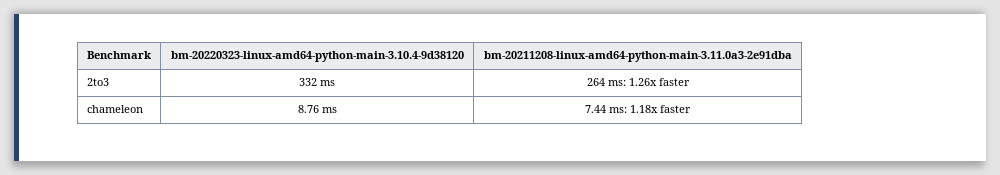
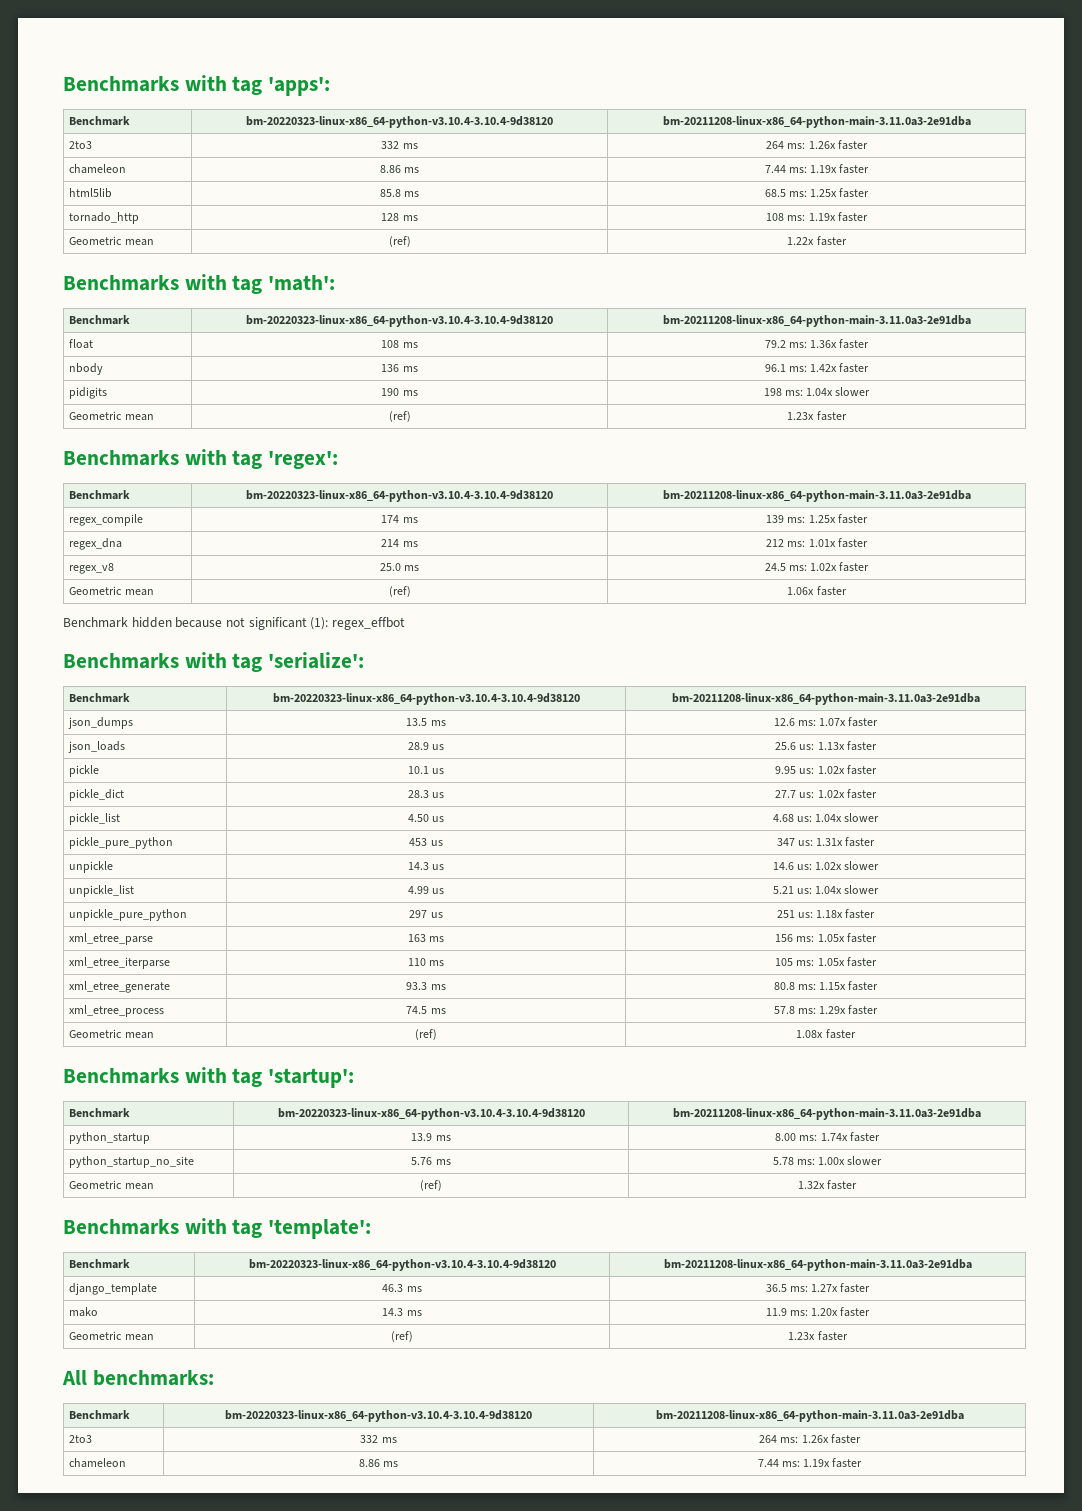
[86,51,151,59] [170,51,464,62] [483,51,792,62] [86,78,109,86] [299,78,335,86] [586,78,690,86] [86,105,143,113] [297,105,337,113] [585,105,658,113] Benchmark | bm-20220323-linux-amd64-python-main-3.10.4-9d38120 | bm-20211208-linux-amd64-python-main-3.11.0a3-2e91dba // 2to3 | 332 ms | 264 ms: 1.26x faster // chameleon | 8.76 ms | 7.44 ms: 1.18x -> [63,75,331,96] [69,116,131,126] [246,116,553,128] [662,116,971,128] [69,141,93,149] [381,141,418,149] [766,140,868,150] [69,164,127,174] [379,165,420,173] [764,164,870,174] [69,188,113,198] [379,189,420,197] [764,188,870,198] [69,212,140,224] [381,213,418,221] [766,212,868,222] [69,236,154,246] [388,236,411,247] [787,236,847,246] [63,274,336,294] [69,315,131,325] [246,315,553,327] [662,315,971,327] [69,339,94,349] [381,340,418,348] [764,339,870,349] [69,363,104,375] [381,364,418,372] [764,363,870,373] [69,387,108,399] [381,388,418,396] [763,387,871,396] [69,411,154,421] [388,411,411,422] [787,411,847,421] [63,449,339,469] [69,490,131,500] [246,490,553,502] [662,490,971,502] [69,514,144,526] [381,515,418,523] [766,514,868,524] [69,538,123,550] [381,539,418,547] [766,538,868,548] [69,563,115,574] [379,563,420,571] [764,562,870,572] [69,586,154,596] [388,586,411,597] [787,586,847,596] [63,617,405,630] [63,652,365,672] [69,693,131,703] [272,693,580,705] [671,693,980,705] [68,717,134,729] [406,718,446,726] [773,717,879,727] [68,741,126,753] [407,742,445,750] [775,741,877,751] [69,765,100,777] [407,766,445,774] [775,765,877,775] [69,789,125,801] [407,790,445,798] [775,789,877,799] [69,813,121,825] [407,814,445,822] [772,813,880,822] [69,837,174,849] [409,838,443,846] [776,837,876,847] [69,861,114,873] [407,862,445,870] [772,861,880,870] [69,885,135,897] [407,886,445,894] [772,885,880,894] [69,909,188,921] [409,910,443,918] [776,909,876,919] [69,933,154,945] [407,934,445,942] [775,933,877,943] [69,957,171,969] [407,958,445,966] [775,957,877,967] [69,981,171,993] [406,982,446,990] [773,981,879,991] [69,1005,165,1017] [406,1006,446,1014] [773,1005,879,1015] [69,1029,154,1039] [415,1029,438,1040] [796,1029,856,1039] [63,1067,355,1088] [69,1108,131,1118] [277,1108,585,1120] [673,1108,981,1120] [69,1132,151,1144] [411,1133,451,1141] [775,1132,880,1142] [69,1156,195,1168] [411,1157,451,1165] [772,1156,883,1165] [69,1180,154,1190] [420,1180,443,1191] [797,1180,858,1190] [63,1218,372,1239] [69,1259,131,1269] [248,1259,556,1271] [663,1259,972,1271] [69,1283,158,1295] [382,1284,422,1292] [765,1283,871,1293] [69,1307,99,1317] [382,1308,422,1316] [765,1307,871,1317] [69,1331,154,1341] [391,1331,414,1342] [788,1331,848,1341] [62,1370,214,1386] [69,1410,131,1420] [225,1410,532,1422] [655,1410,964,1422] [69,1435,93,1443] [360,1435,397,1443] [759,1434,861,1444] [69,1458,127,1468] [358,1459,399,1467] [757,1459,831,1467] Benchmarks with tag 'apps': // Benchmark | bm-20220323-linux-x86_64-python-v3.10.4-3.10.4-9d38120 | bm-20211208-linux-x86_64-python-main-3.11.0a3-2e91dba // 2to3 | 332 ms | 264 ms: 1.26x faster // chameleon | 8.86 ms | 7.44 ms: 1.19x faster // html5lib | 85.8 ms | 68.5 ms: 1.25x faster // tornado_http | 128 ms | 108 ms: 1.19x faster // Geometric mean | (ref) | 1.22x faster // Benchmarks with tag 'math': // Benchmark | bm-20220323-linux-x86_64-python-v3.10.4-3.10.4-9d38120 | bm-20211208-linux-x86_64-python-main-3.11.0a3-2e91dba // float | 108 ms | 79.2 ms: 1.36x faster // nbody | 136 ms | 96.1 ms: 1.42x faster // pidigits | 190 ms | 198 ms: 1.04x slower // Geometric mean | (ref) | 1.23x faster // Benchmarks with tag 'regex': // Benchmark | bm-20220323-linux-x86_64-python-v3.10.4-3.10.4-9d38120 | bm-20211208-linux-x86_64-python-main-3.11.0a3-2e91dba // regex_compile | 174 ms | 139 ms: 1.25x faster // regex_dna | 214 ms | 212 ms: 1.01x faster // regex_v8 | 25.0 ms | 24.5 ms: 1.02x faster // Geometric mean | (ref) | 1.06x faster // Benchmark hidden because not significant (1): regex_effbot // Benchmarks with tag 'serialize': // Benchmark | bm-20220323-linux-x86_64-python-v3.10.4-3.10.4-9d38120 | bm-20211208-linux-x86_64-python-main-3.11.0a3-2e91dba // json_dumps | 13.5 ms | 12.6 ms: 1.07x faster // json_loads | 28.9 us | 25.6 us: 1.13x faster // pickle | 10.1 us | 9.95 us: 1.02x faster // pickle_dict | 28.3 us | 27.7 us: 1.02x faster // pickle_list | 4.50 us | 4.68 us: 1.04x slower // pickle_pure_python | 453 us | 347 us: 1.31x faster // unpickle | 14.3 us | 14.6 us: 1.02x slower // unpickle_list | 4.99 us | 5.21 us: 1.04x slower // unpickle_pure_python | 297 us | 251 us: 1.18x faster // xml_etree_parse | 163 ms | 156 ms: 1.05x faster // xml_etree_iterparse | 110 ms | 105 ms: 1.05x faster // xml_etree_generate | 93.3 ms | 80.8 ms: 1.15x faster // xml_etree_process | 74.5 ms | 57.8 ms: 1.29x faster // Geometric mean | (ref) | 1.08x faster // Benchmarks with tag 'startup': // Benchmark | bm-20220323-linux-x86_64-python-v3.10.4-3.10.4-9d38120 | bm-20211208-linux-x86_64-python-main-3.11.0a3-2e91dba // python_startup | 13.9 ms | 8.00 ms: 1.74x faster // python_startup_no_site | 5.76 ms | 5.78 ms: 1.00x slower // Geometric mean | (ref) | 1.32x faster // Benchmarks with tag 'template': // Benchmark | bm-20220323-linux-x86_64-python-v3.10.4-3.10.4-9d38120 | bm-20211208-linux-x86_64-python-main-3.11.0a3-2e91dba // django_template | 46.3 ms | 36.5 ms: 1.27x faster // mako | 14.3 ms | 11.9 ms: 1.20x faster // Geometric mean | (ref) | 1.23x faster // All benchmarks: // Benchmark | bm-20220323-linux-x86_64-python-v3.10.4-3.10.4-9d38120 | bm-20211208-linux-x86_64-python-main-3.11.0a3-2e91dba // 2to3 | 332 ms | 264 ms: 1.26x faster // chameleon | 8.86 ms | 7.44 ms: 1.19x

